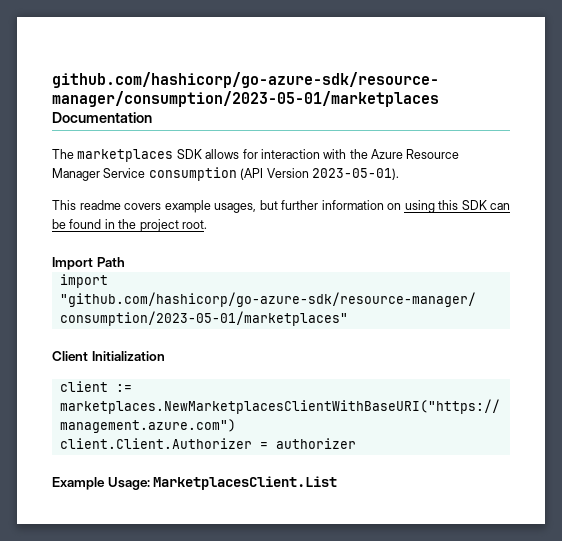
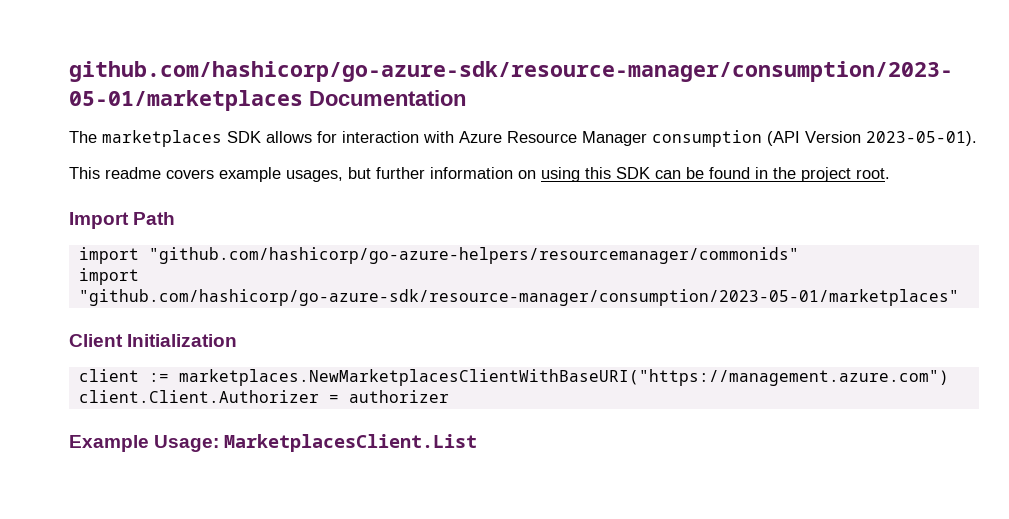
[349,149,368,159] the -> (454, 137) none
[103,168,146,178] Service -> (647, 138) none
(125, 262) none -> [78,247,799,264] // import "github.com/hashicorp/go-azure-helpers/resourcemanager/commonids"

